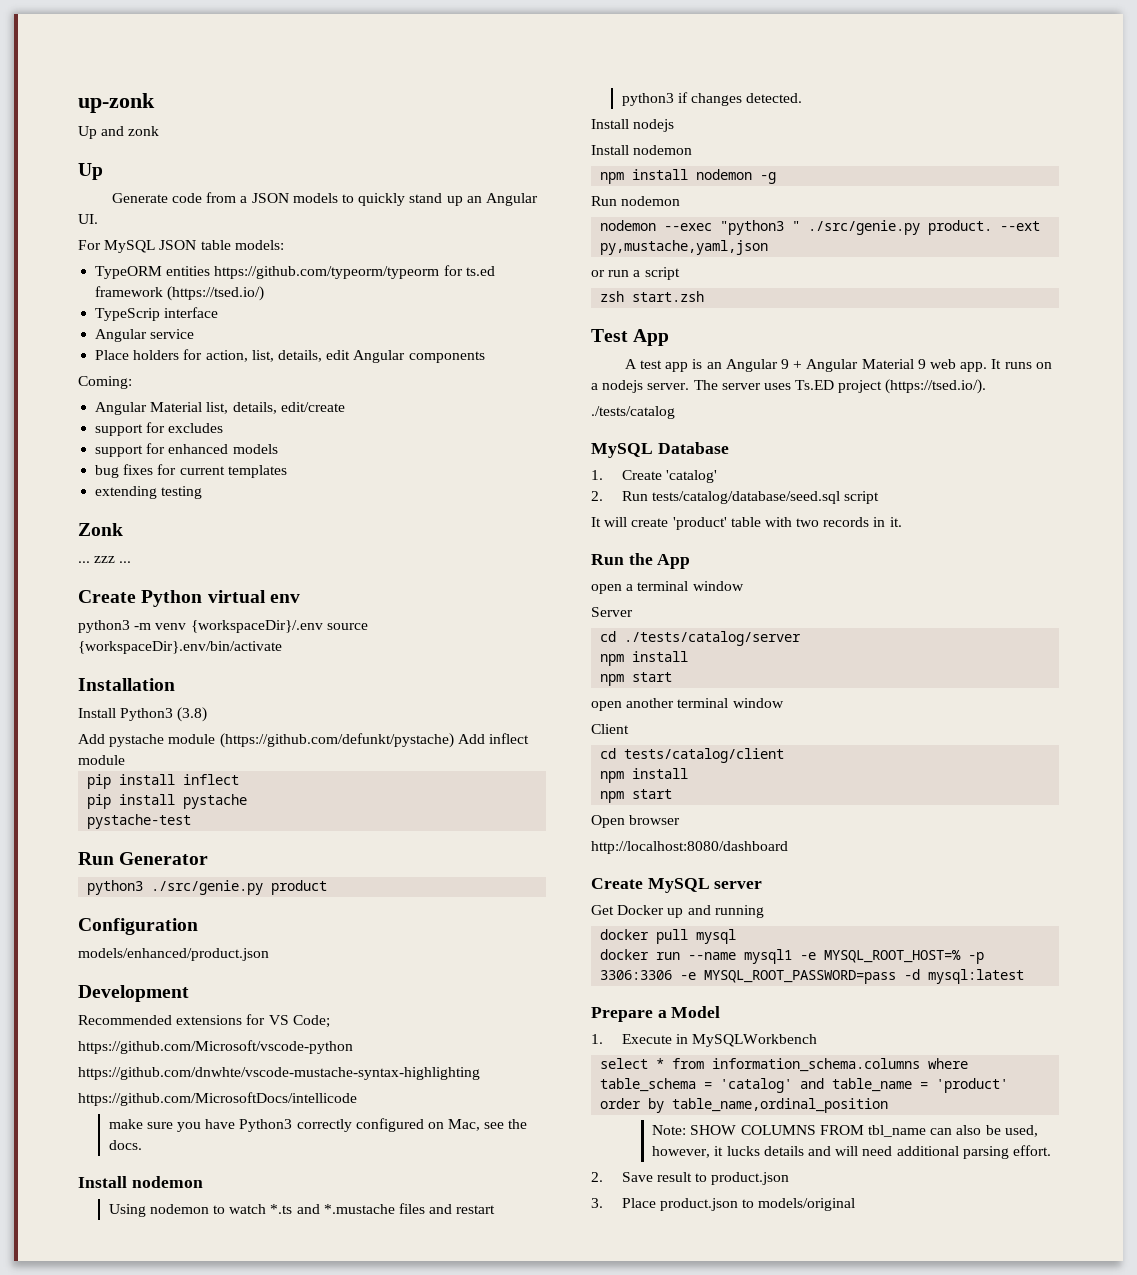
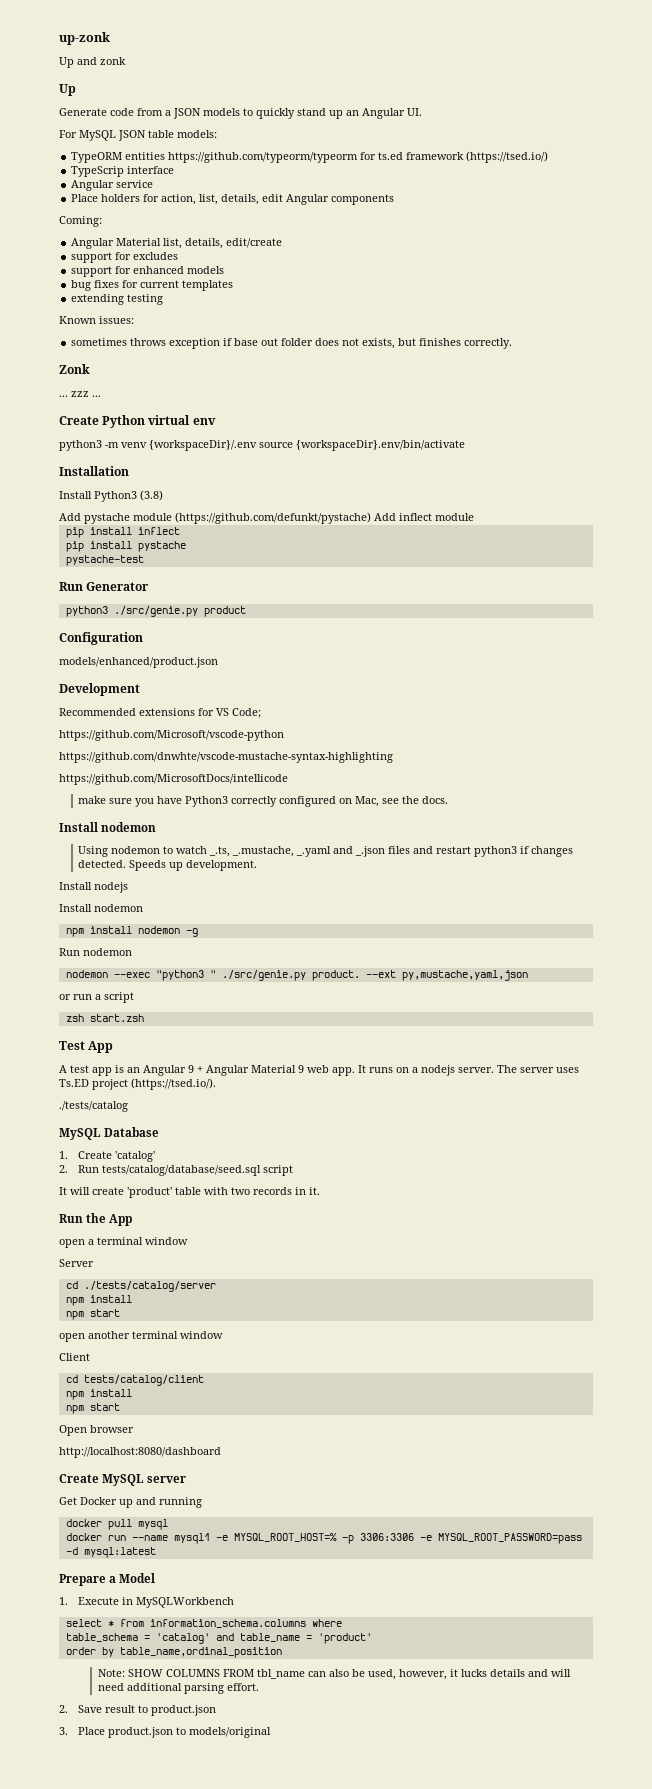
(203, 492) none -> [59,316,134,324] [71,338,513,349] // Known issues: // sometimes throws exception if base out folder does not exists, but finishes correctly.
[270,1204,395,1214] *.ts and *.mustache -> [209,846,386,857] _.ts, _.mustache, _.yaml and _.json
(803, 98) none -> [129,860,258,871] Speeds up development.

